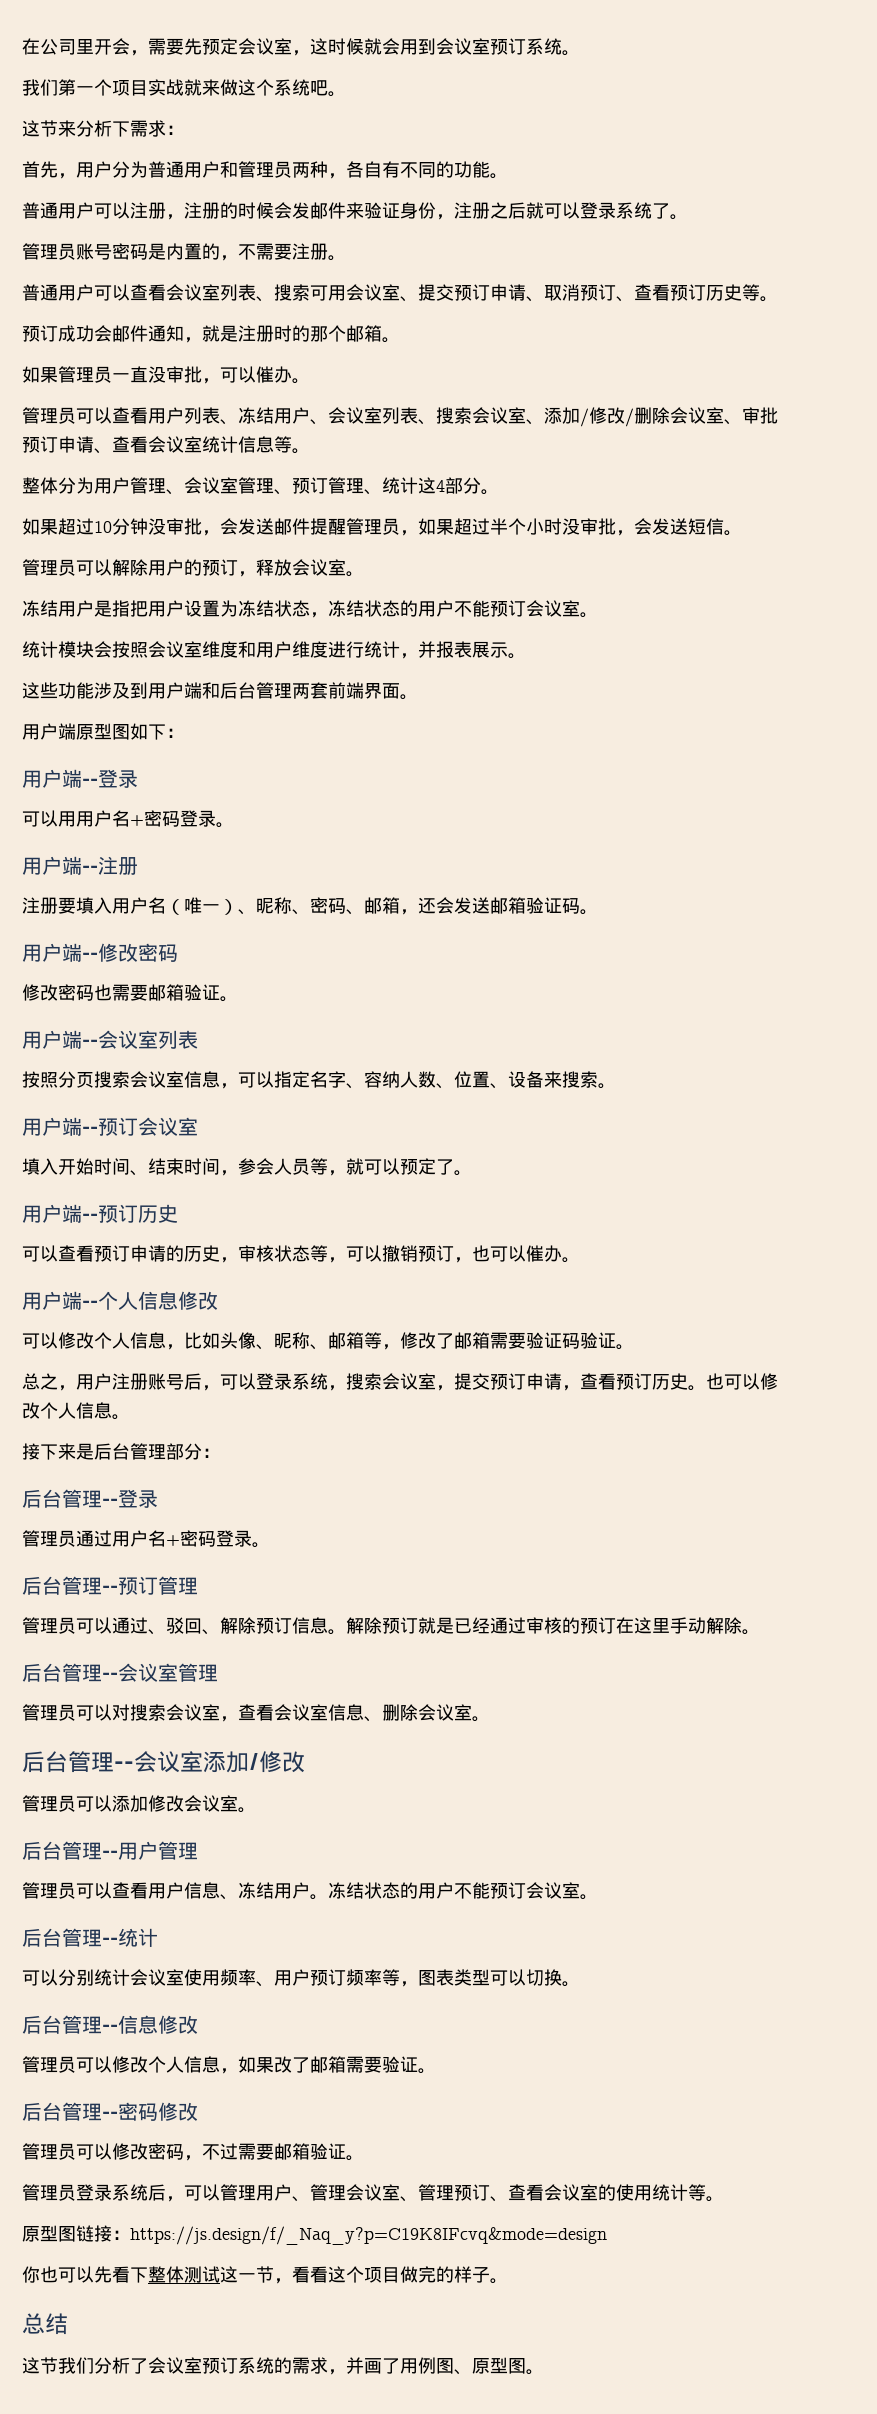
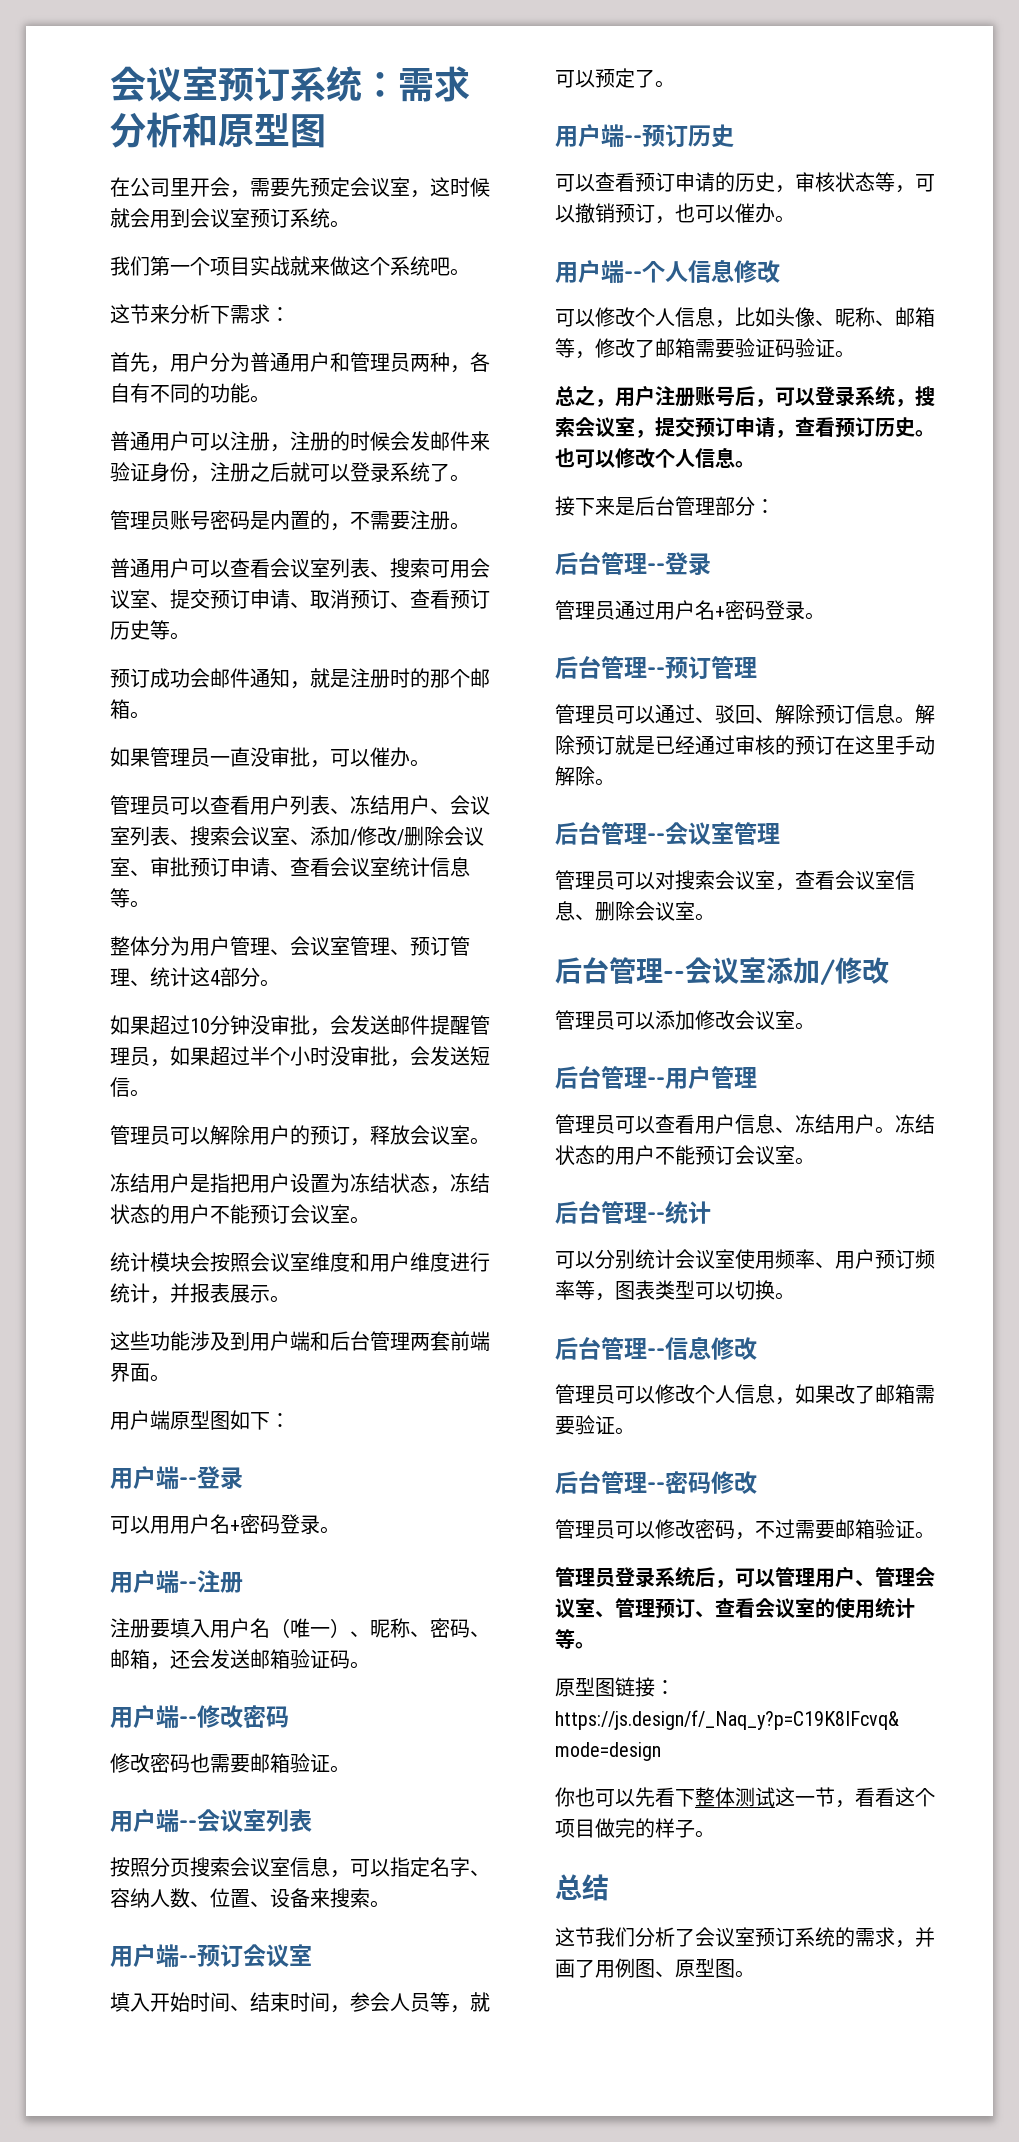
(22, 46) none -> [110,66,470,102] [110,112,326,148] 会议室预订系统：需求分析和原型图 //

